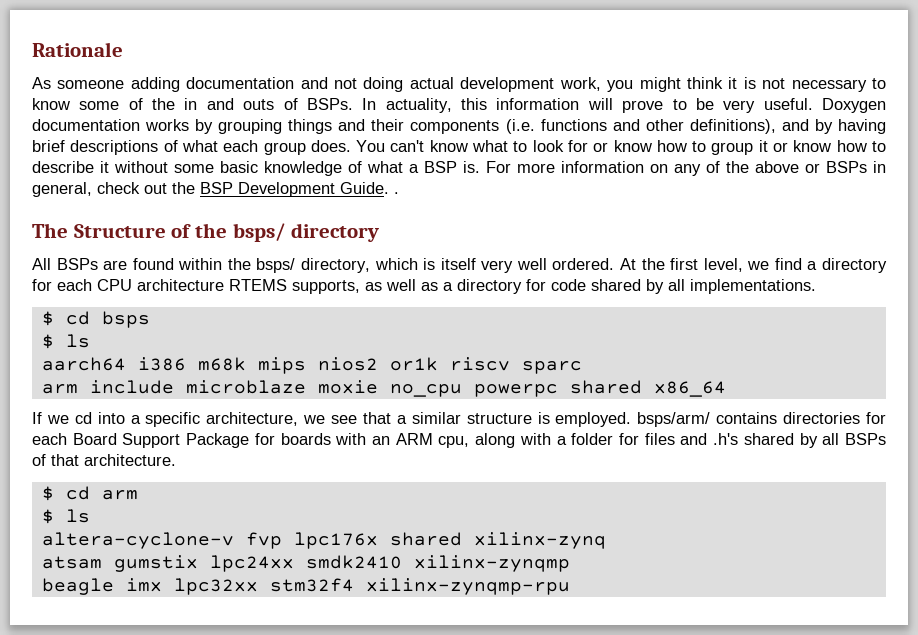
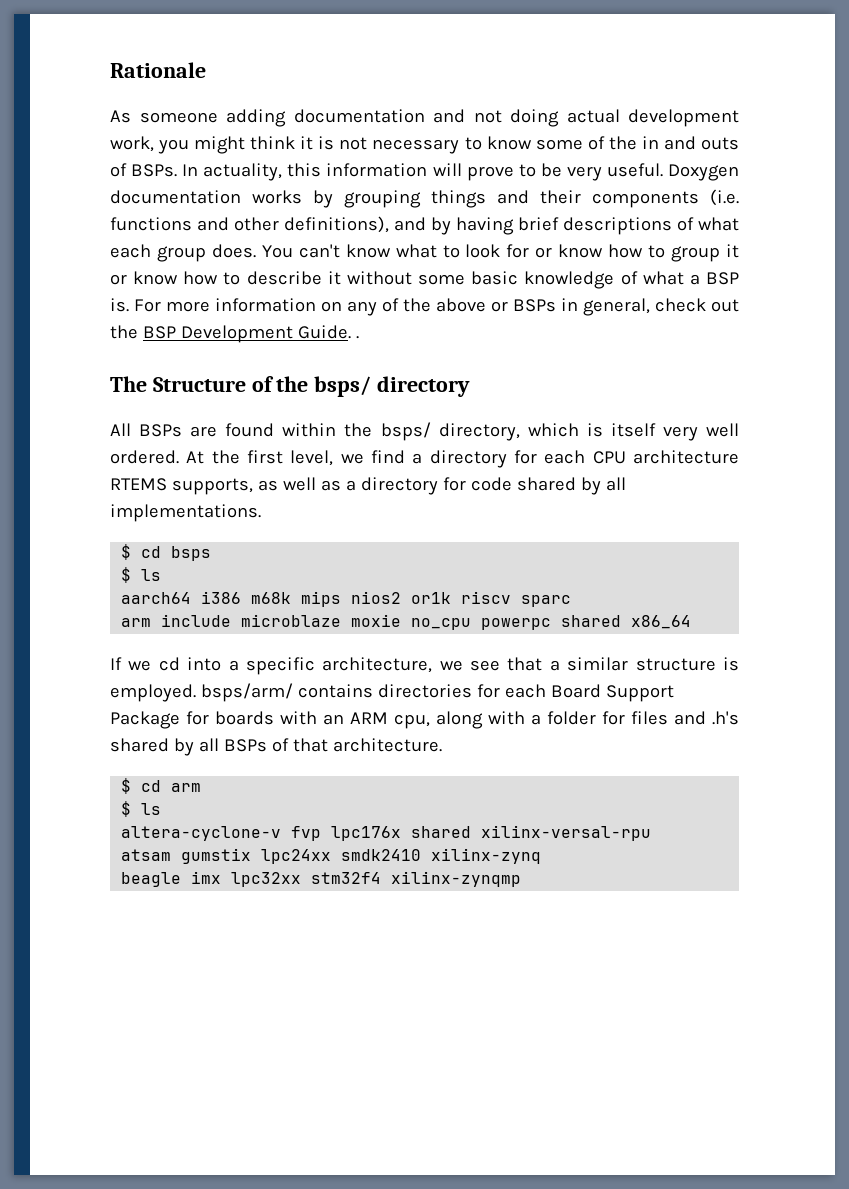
[473,532,606,549] xilinx-zynq -> [481,825,652,841] xilinx-versal-rpu
[413,555,570,572] xilinx-zynqmp -> [431,848,542,864] xilinx-zynq
[365,578,570,595] xilinx-zynqmp-rpu -> [391,871,522,887] xilinx-zynqmp

